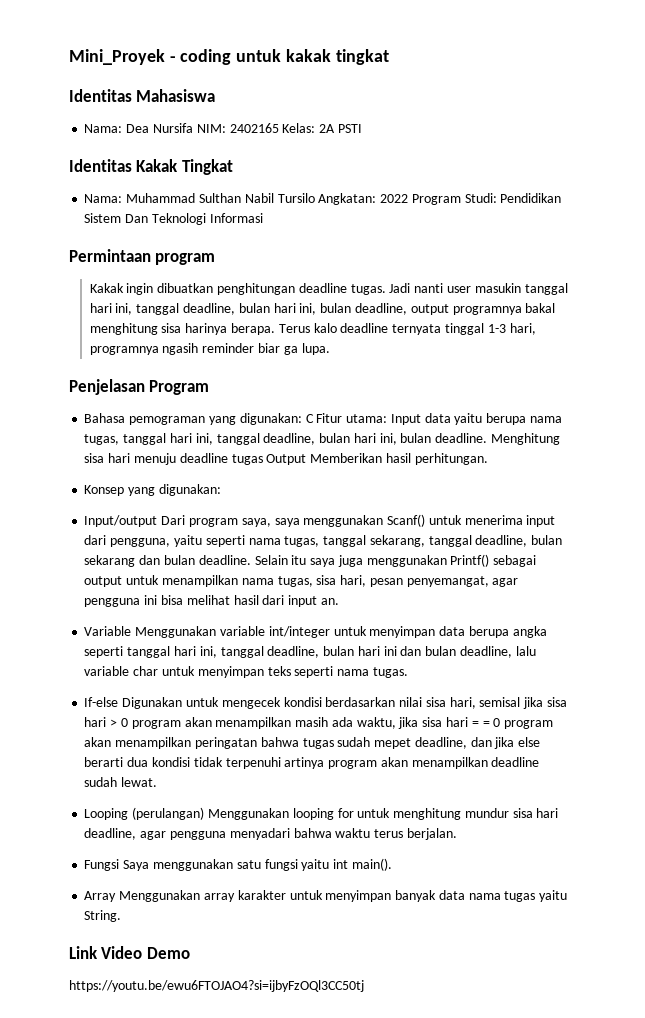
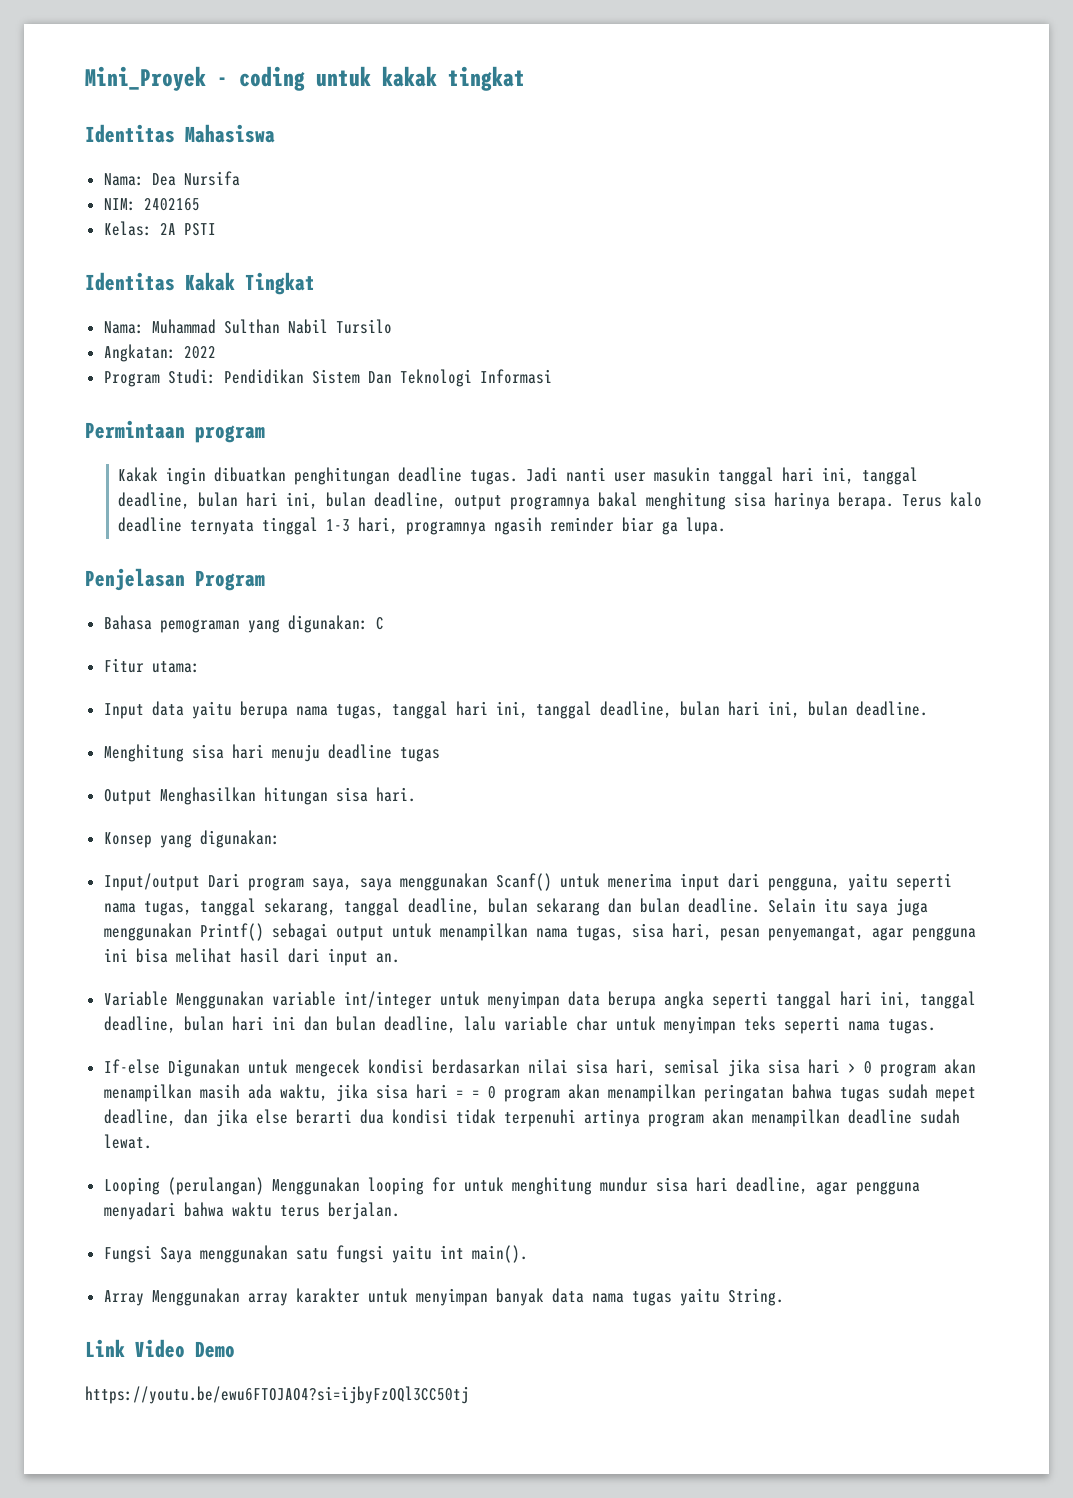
(193, 128) none -> (240, 178) //
(279, 128) none -> (200, 204) //
(315, 198) none -> (392, 326) //
(409, 198) none -> (216, 352) //
(314, 418) none -> (384, 623) //
(388, 418) none -> (200, 667) //
(488, 438) none -> (928, 708) //
[266,453,488,465] Output Memberikan hasil perhitungan. -> [103,787,416,805] // Output Menghasilkan hitungan sisa hari.

